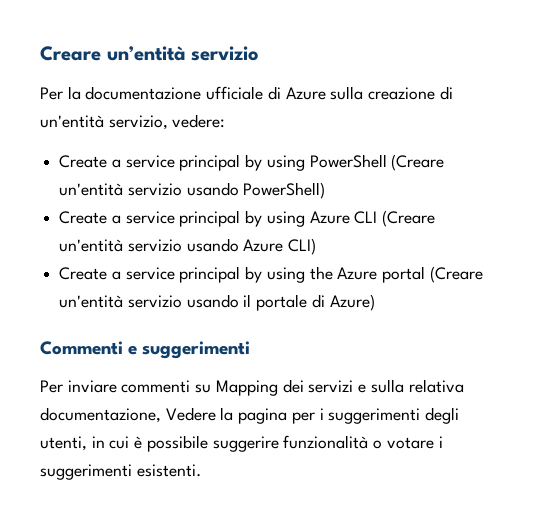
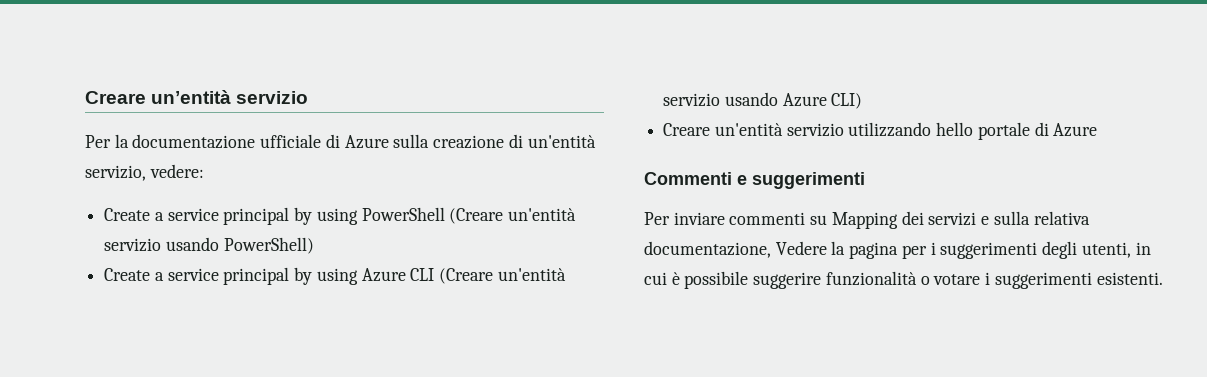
[59,266,483,283] [59,294,252,308] Create a service principal by using the Azure portal (Creare un'entità servizio usando il -> [663,122,974,137] Creare un'entità servizio utilizzando hello
[329,294,375,311] Azure) -> [1053,123,1098,137] Azure

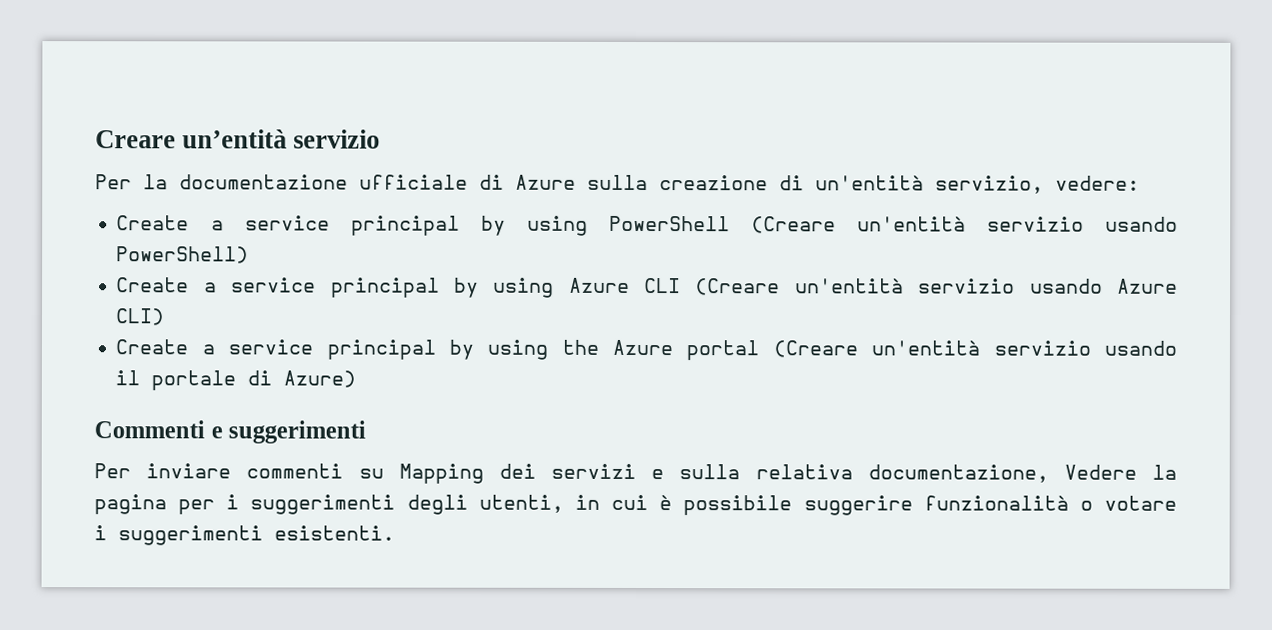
[663,122,974,137] Creare un'entità servizio utilizzando hello -> [115,339,1177,361] [115,370,141,386] Create a service principal by using the Azure portal (Creare un'entità servizio usando il
[1053,123,1098,137] Azure -> [283,370,357,388] Azure)

